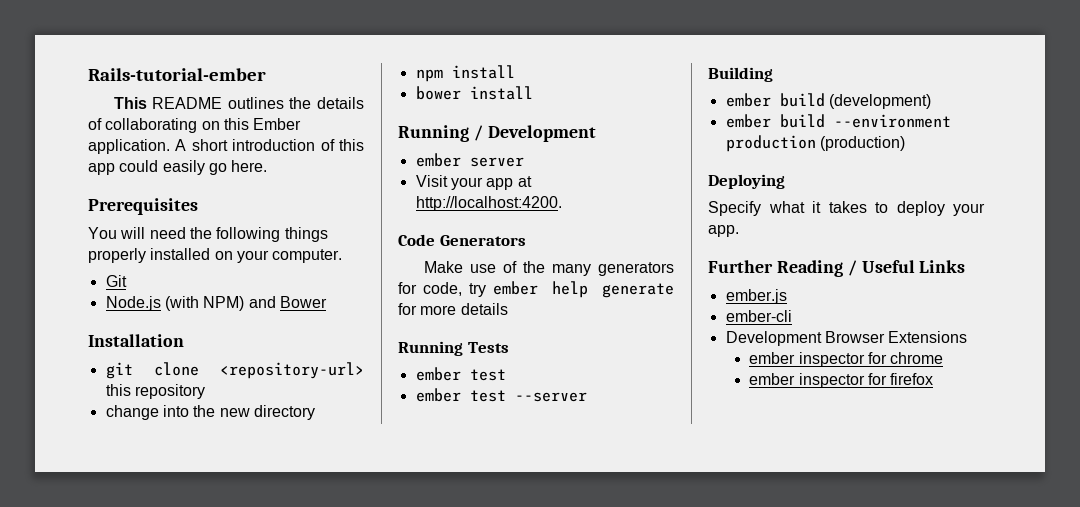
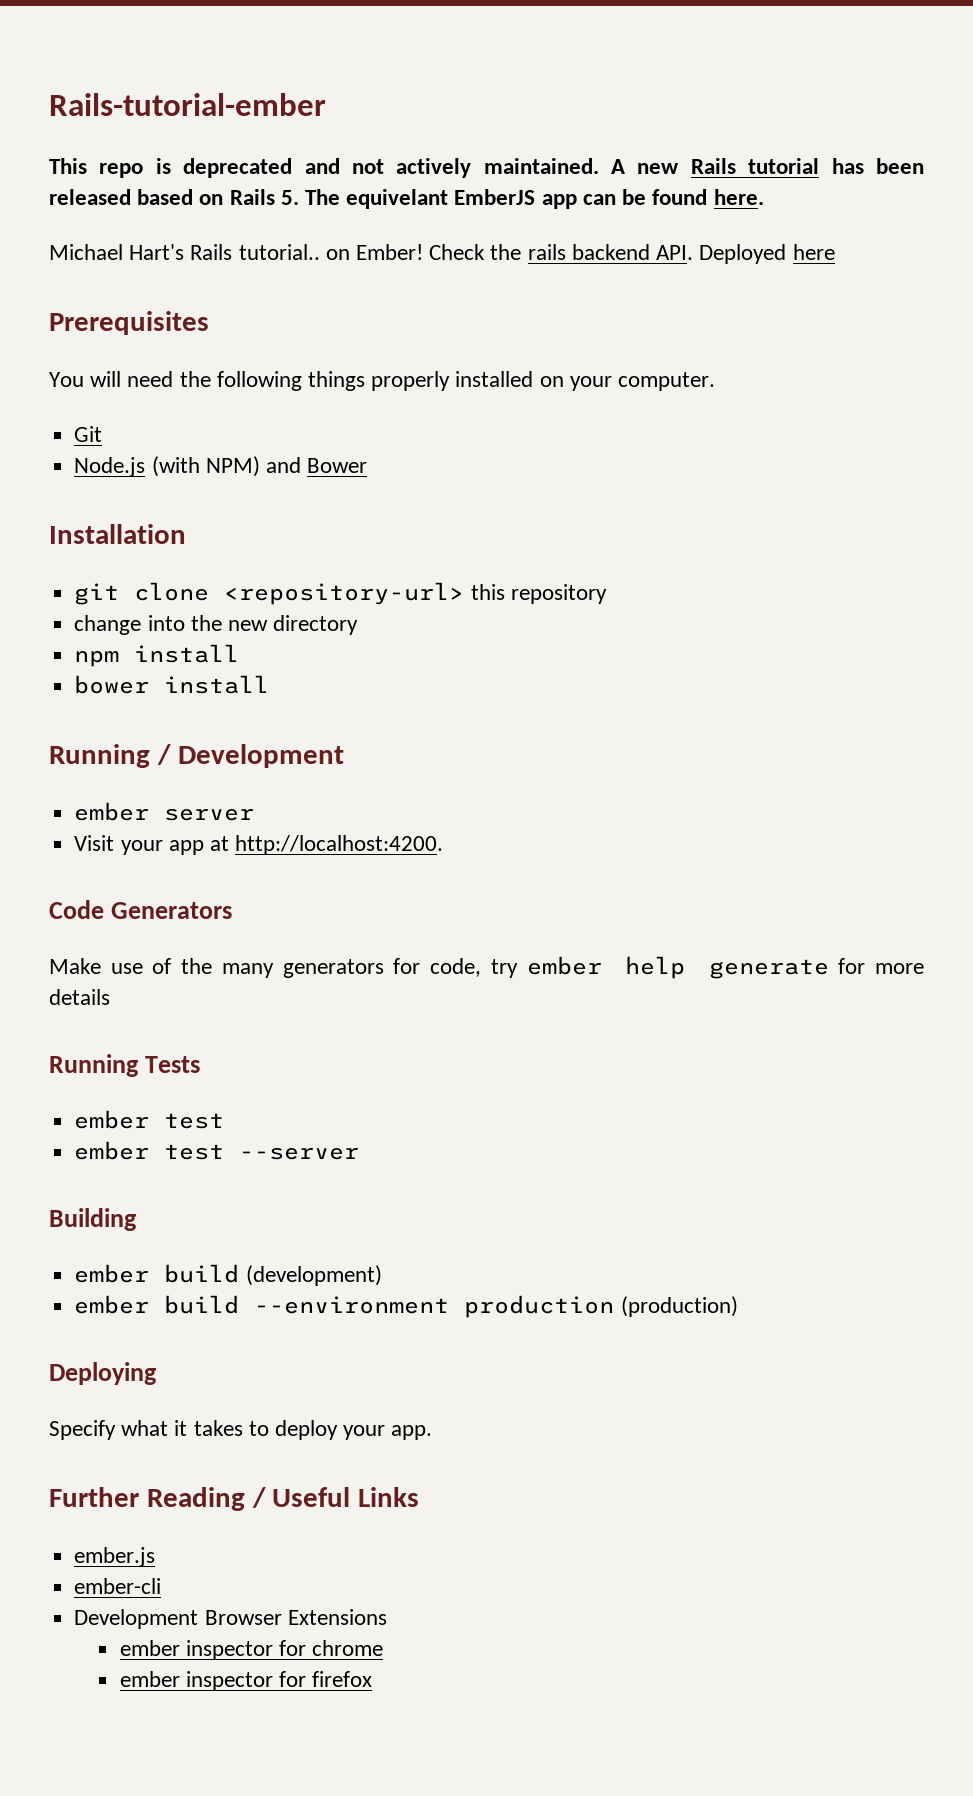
[152,97,364,109] [88,118,302,133] [88,139,364,154] [88,160,268,175] README outlines the details of collaborating on this Ember application. A short introduction of this app could easily go here. -> [99,158,924,178] [49,189,764,209] [49,244,835,264] repo is deprecated and not actively maintained. A new Rails tutorial has been released based on Rails 5. The equivelant EmberJS app can be found here. // Michael Hart's Rails tutorial.. on Ember! Check the rails backend API. Deployed here

